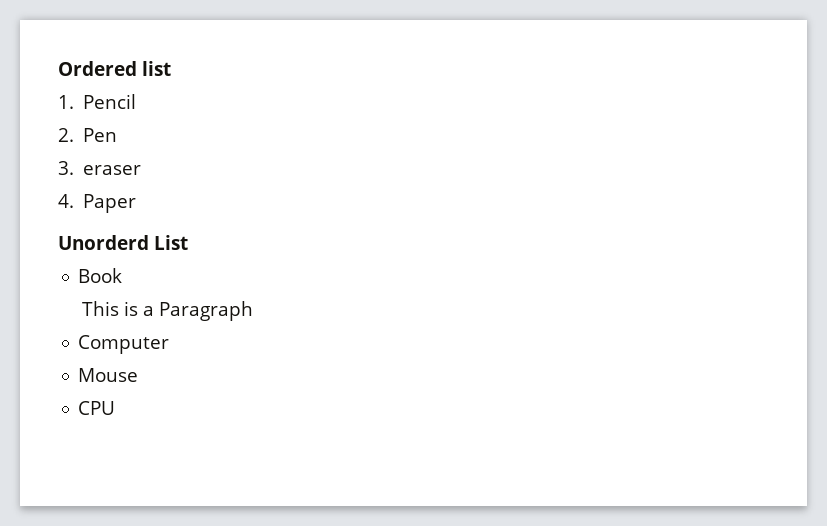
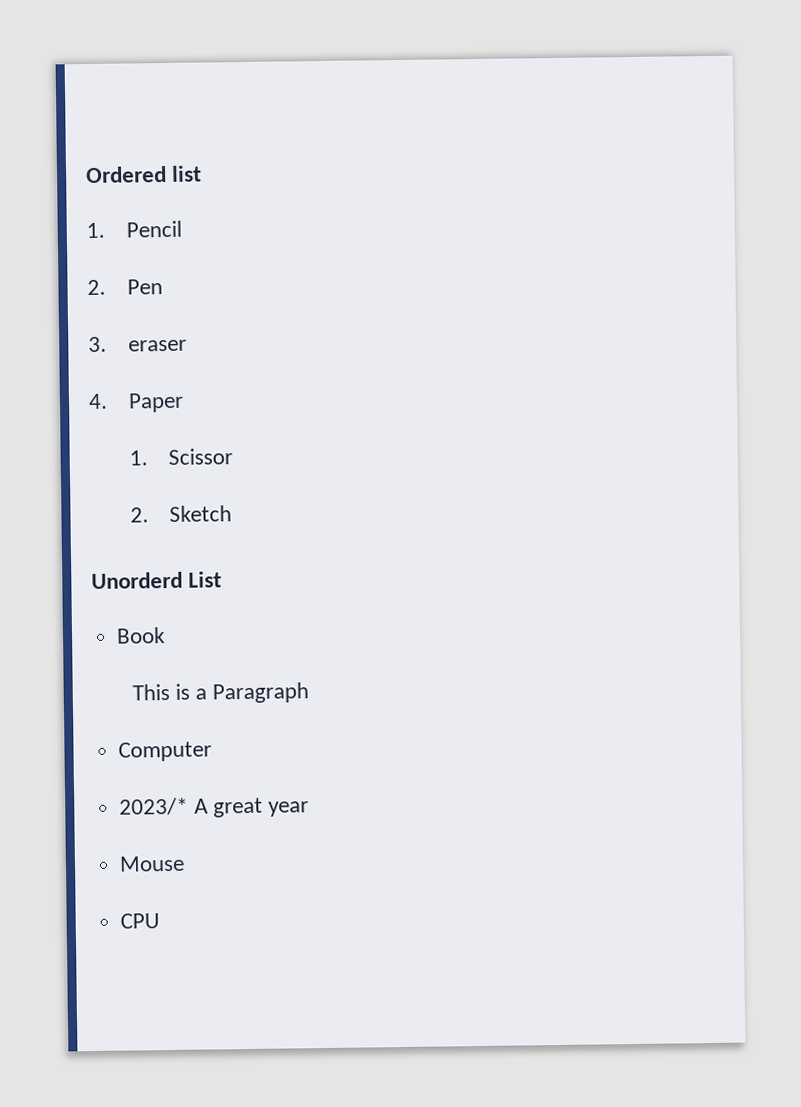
(137, 203) none -> [128,448,234,466] [129,505,233,523] // 1. Scissor // 2. Sketch
(170, 344) none -> [119,797,309,818] // 2023/* A great year

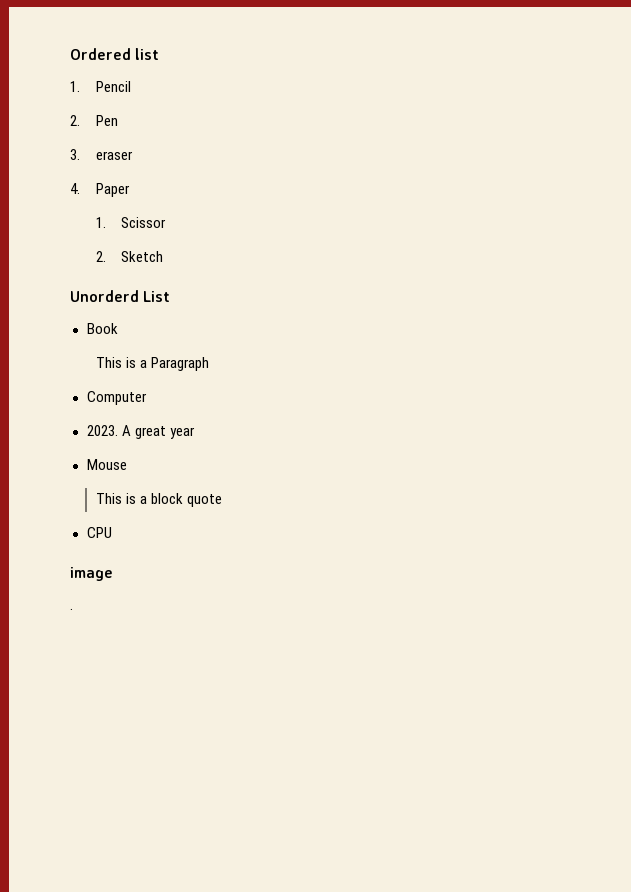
[119,797,189,816] 2023/* -> [86,425,118,436] 2023.
(186, 863) none -> [95,493,222,507] // This is a block quote
(161, 921) none -> [70,567,113,581] [70,608,73,610] // image // .

